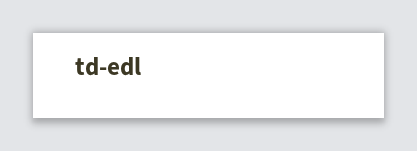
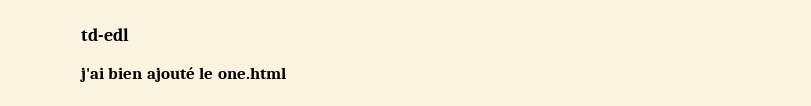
(141, 66) none -> [80,67,286,82] // j'ai bien ajouté le one.html

